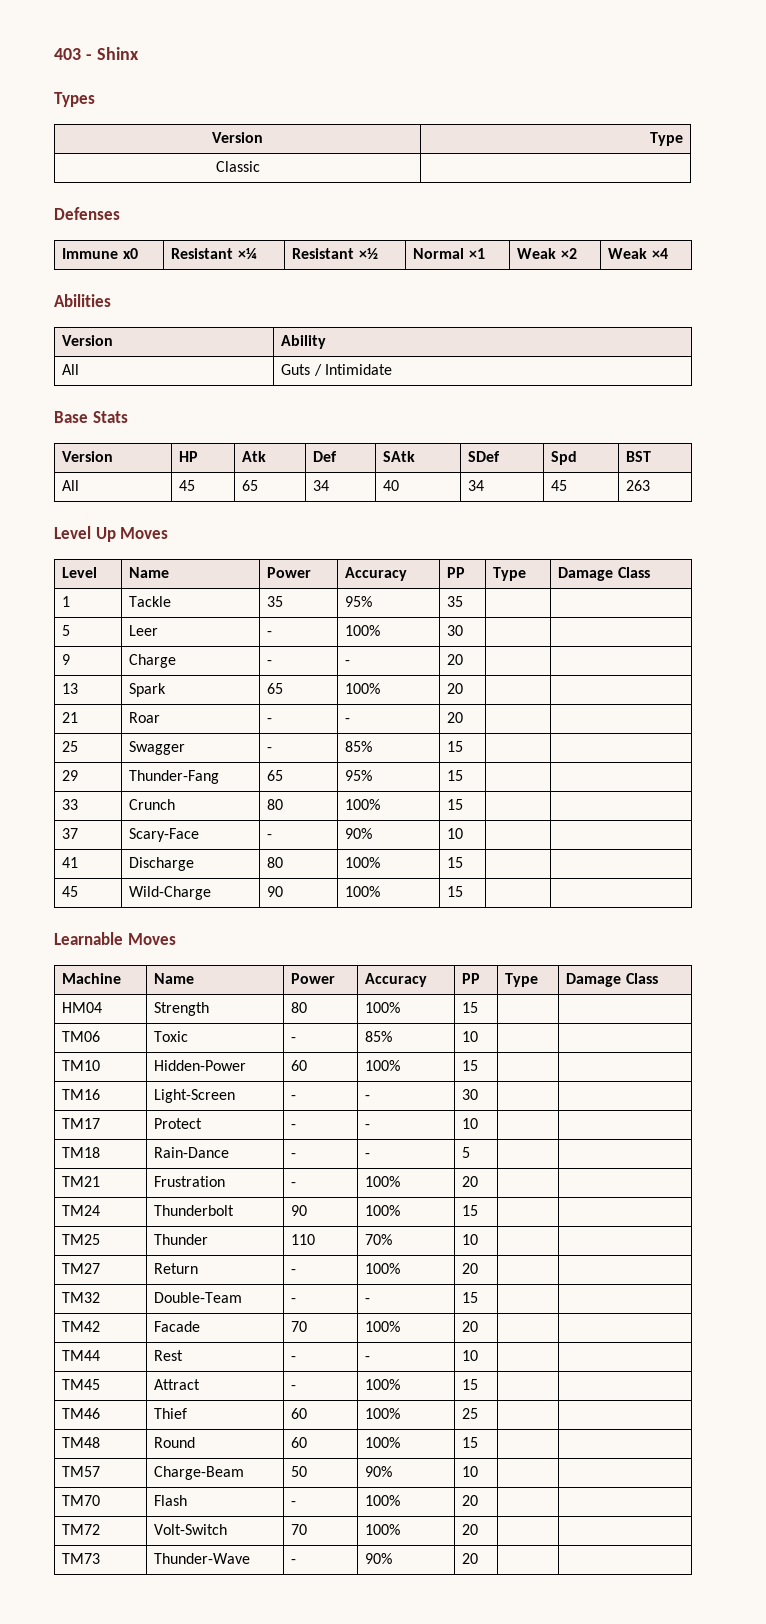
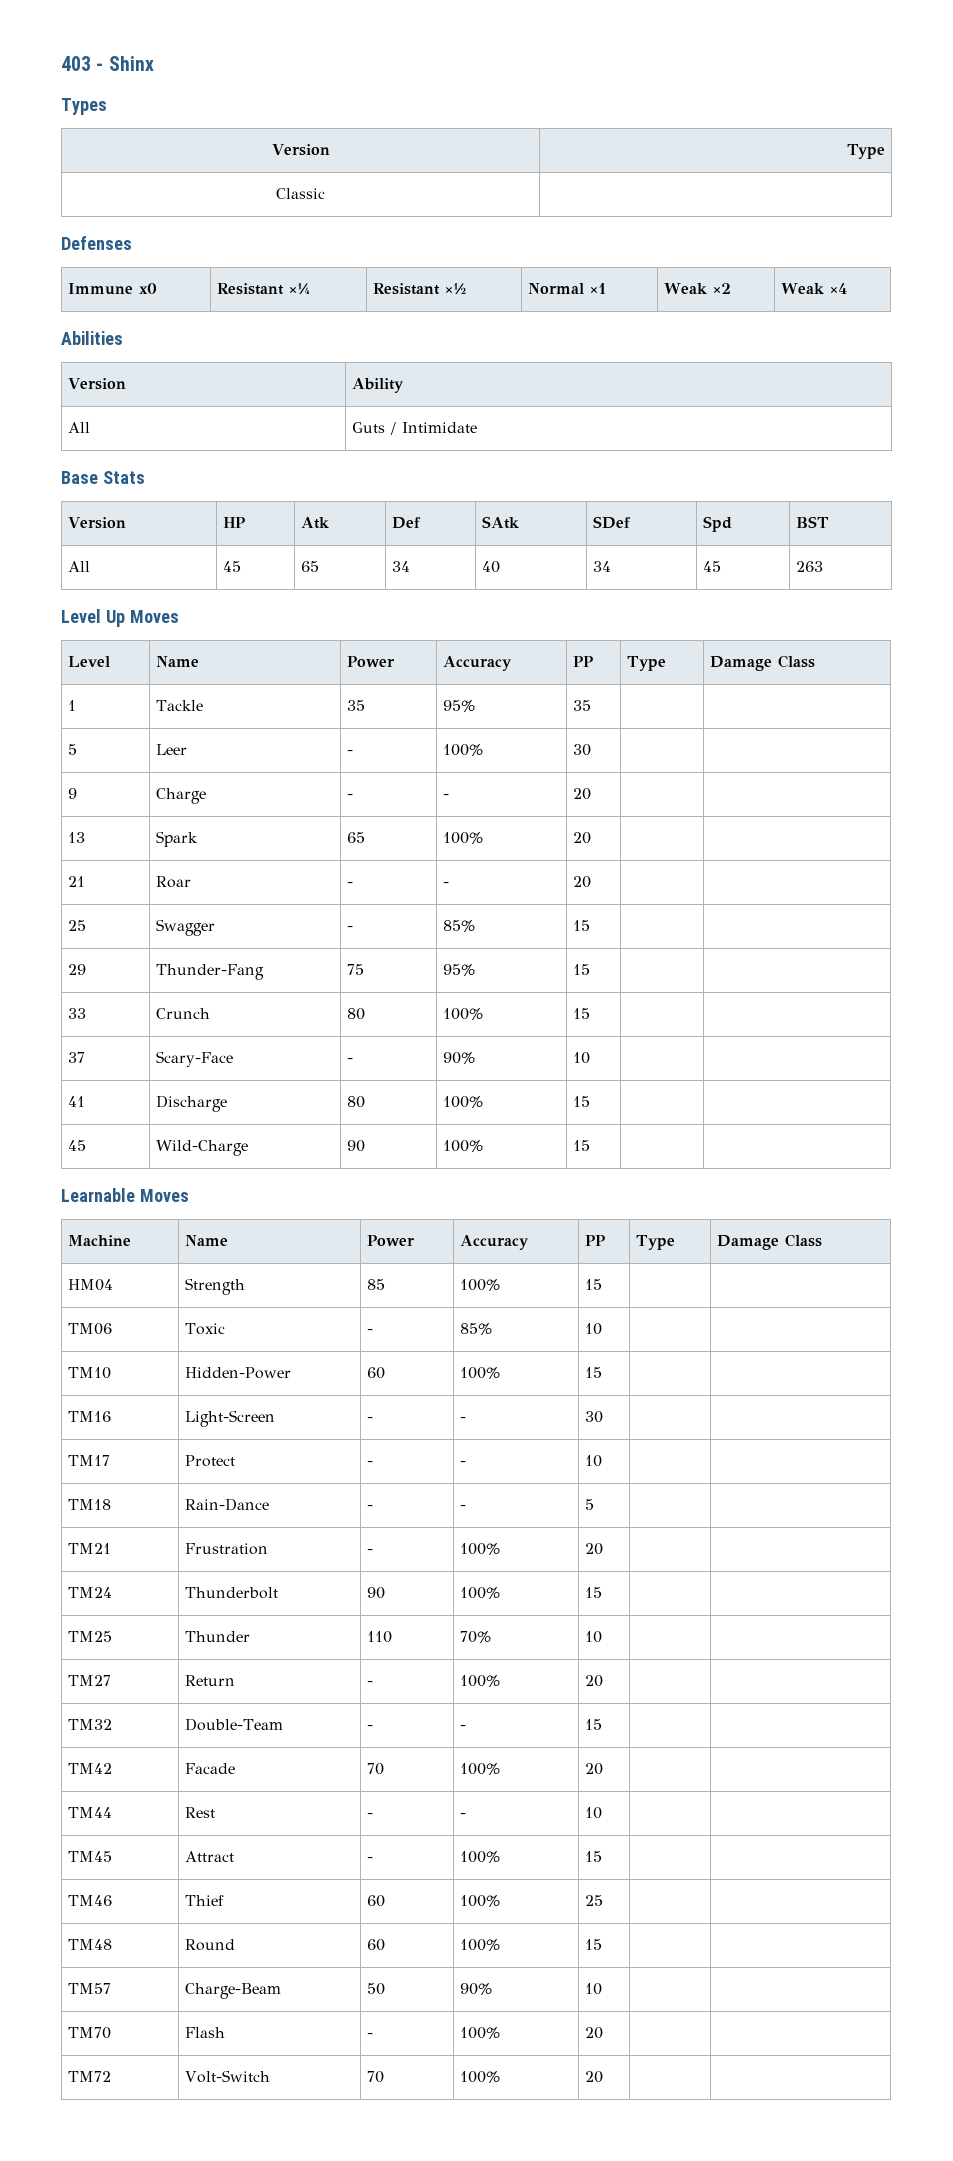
[267,770,284,781] 65 -> [346,964,364,975] 75
[291,1002,308,1013] 80 -> [366,1279,385,1290] 85
[62,1553,101,1564] [154,1553,251,1564] [291,1559,297,1564] [365,1553,393,1564] [462,1553,479,1564] // TM73 | Thunder-Wave | - | 90% | 20 | | -> (603, 2077) none

